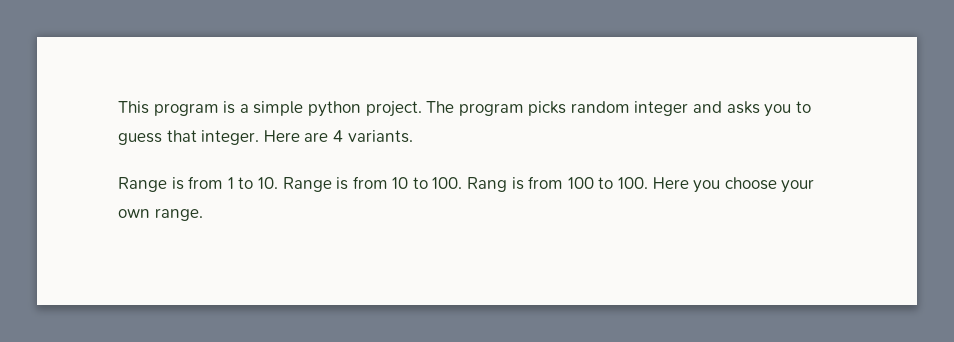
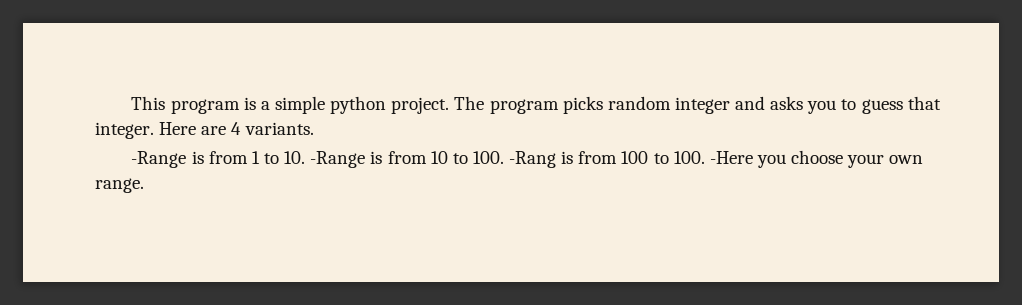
[118,177,167,192] Range -> [131,151,187,168] -Range
[282,177,332,192] Range -> [310,151,366,168] -Range
[467,177,508,192] Rang -> [509,151,557,168] -Rang
[652,177,689,189] Here -> [709,151,753,164] -Here

